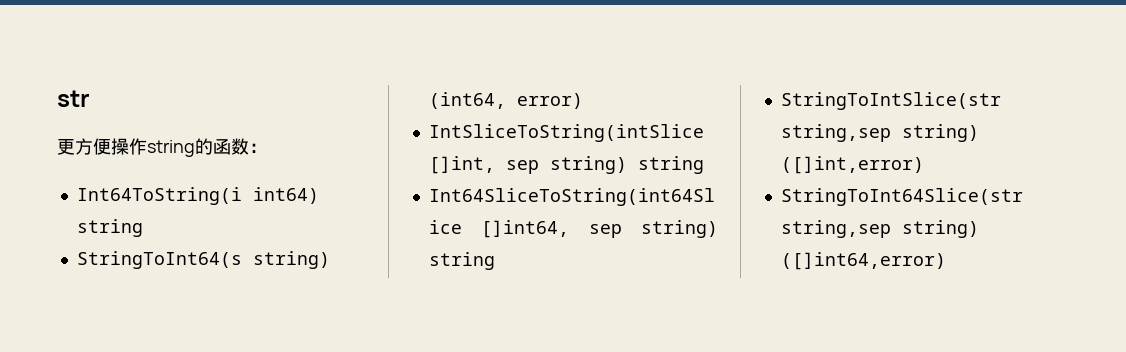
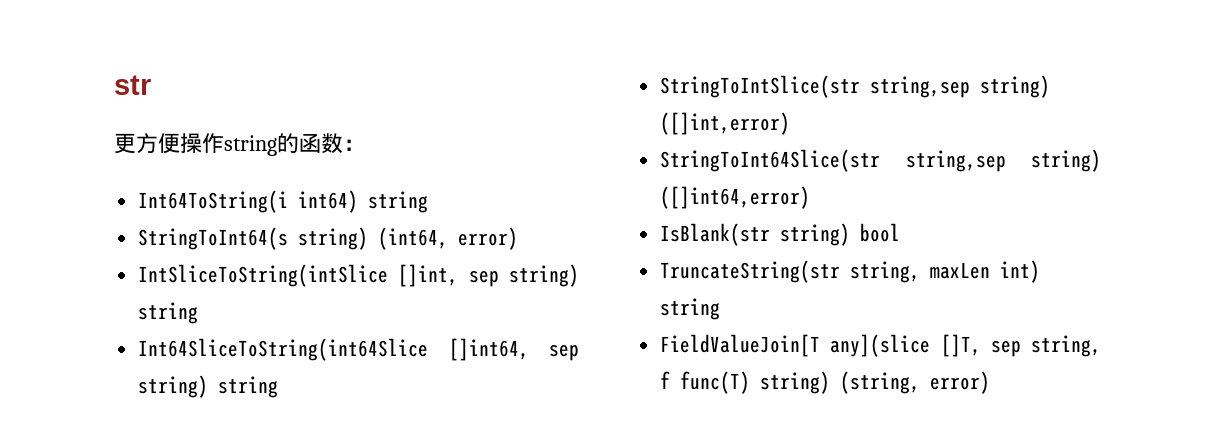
(946, 261) none -> [660,223,901,246] [660,260,1041,283] [660,298,721,320] [660,334,1101,357] [660,371,991,394] // IsBlank(str string) bool // TruncateString(str string, maxLen int) string // FieldValueJoin[T any](slice []T, sep string, f func(T) string) (string, error)

